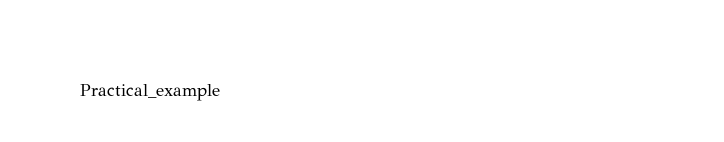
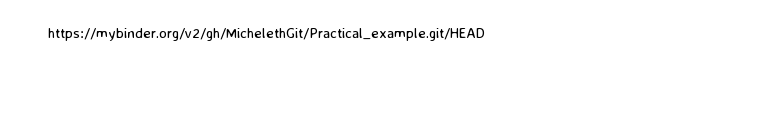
[80,84,220,101] Practical_example -> [48,28,485,41] https://mybinder.org/v2/gh/MichelethGit/Practical_example.git/HEAD

